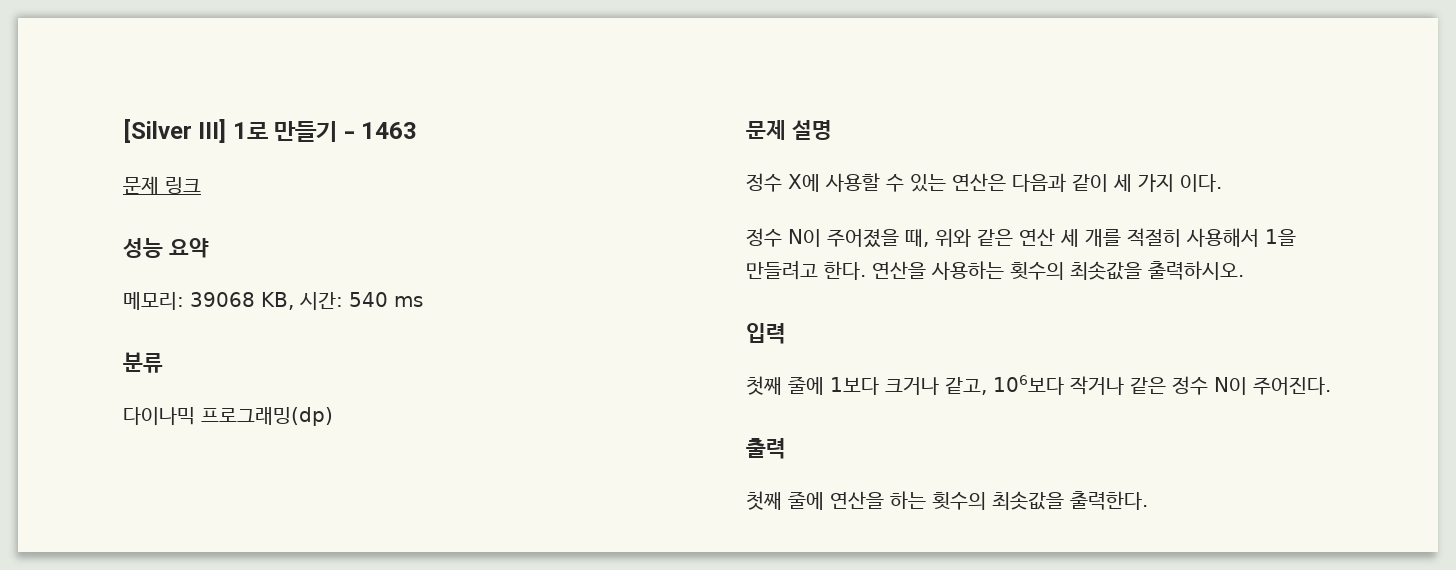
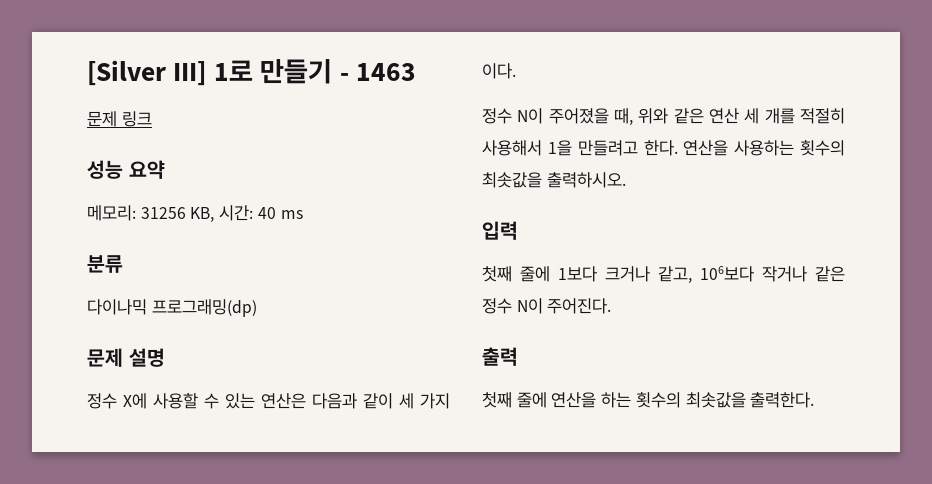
[190,292,255,307] 39068 -> [140,207,186,219] 31256
[349,292,388,307] 540 -> [257,207,276,219] 40

